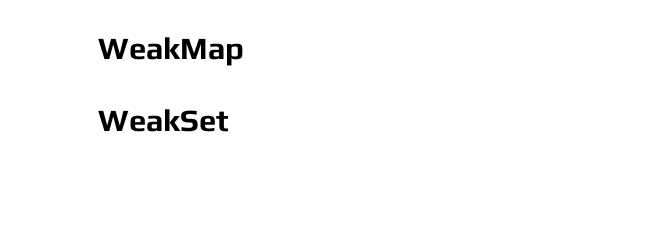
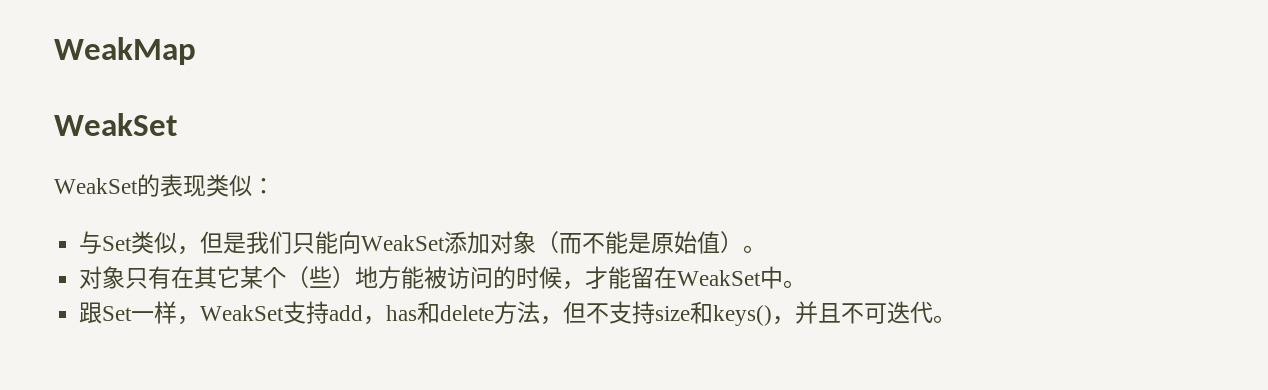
(229, 120) none -> [54,174,275,197] [79,231,767,255] [79,266,807,290] [79,301,957,326] // WeakSet的表现类似： // 与Set类似，但是我们只能向WeakSet添加对象（而不能是原始值）。 // 对象只有在其它某个（些）地方能被访问的时候，才能留在WeakSet中。 // 跟Set一样，WeakSet支持add，has和delete方法，但不支持size和keys()，并且不可迭代。

